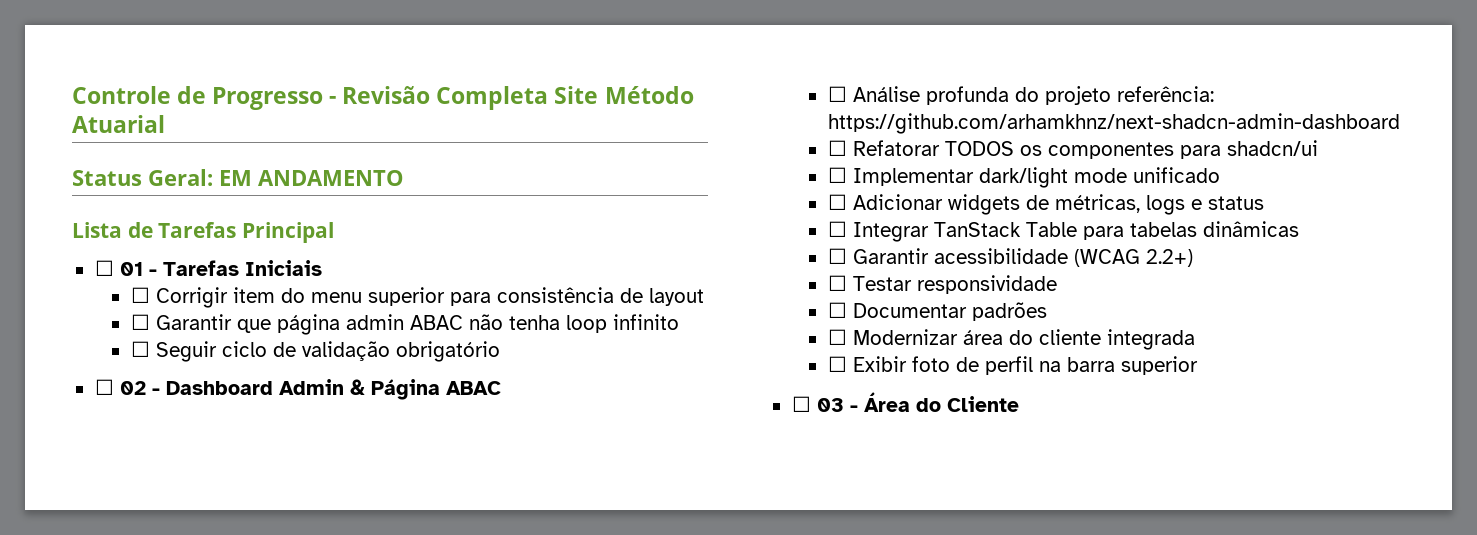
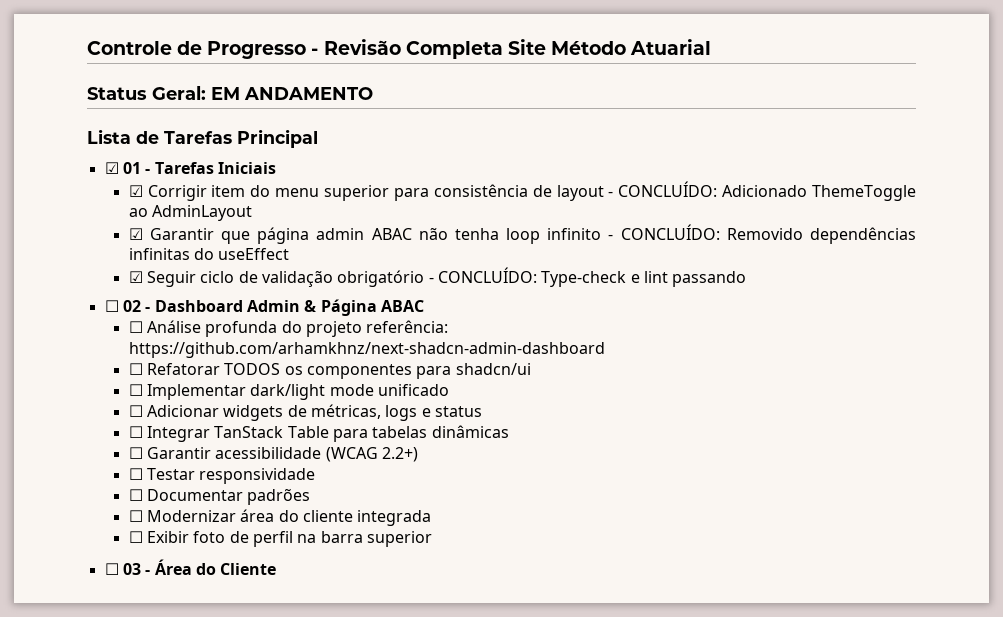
[94,260,114,276] ☐ -> [104,162,119,174] ☑
[130,287,150,303] ☐ -> [128,185,143,197] ☑
[130,314,150,330] // ☐ -> [608,181,916,201] [128,205,253,221] [128,228,143,240] - CONCLUÍDO: Adicionado ThemeToggle ao AdminLayout // ☑
[130,341,150,357] // ☐ -> [608,224,916,244] [128,248,290,260] [128,271,143,283] - CONCLUÍDO: Removido dependências infinitas do useEffect // ☑
(500, 351) none -> [428,267,747,287] - CONCLUÍDO: Type-check e lint passando

